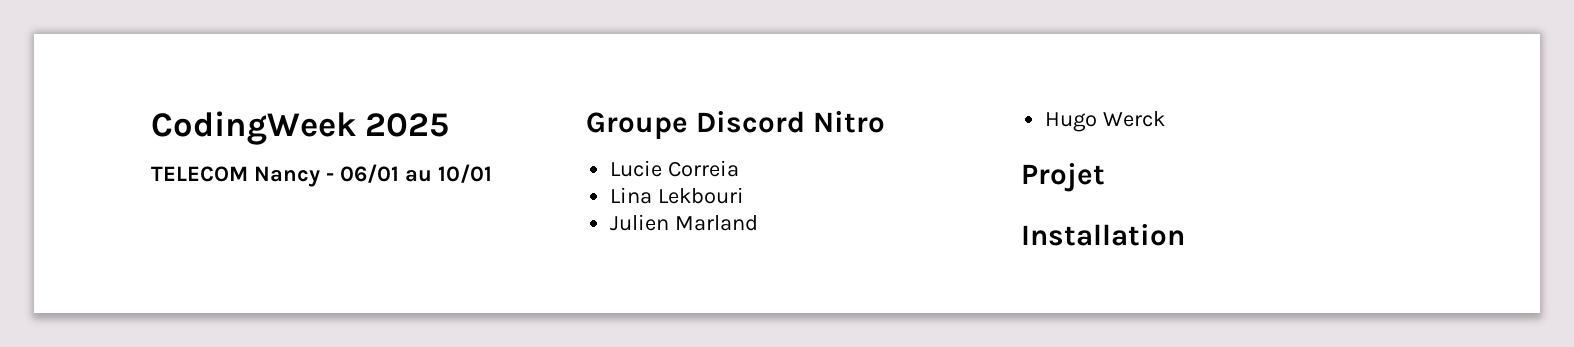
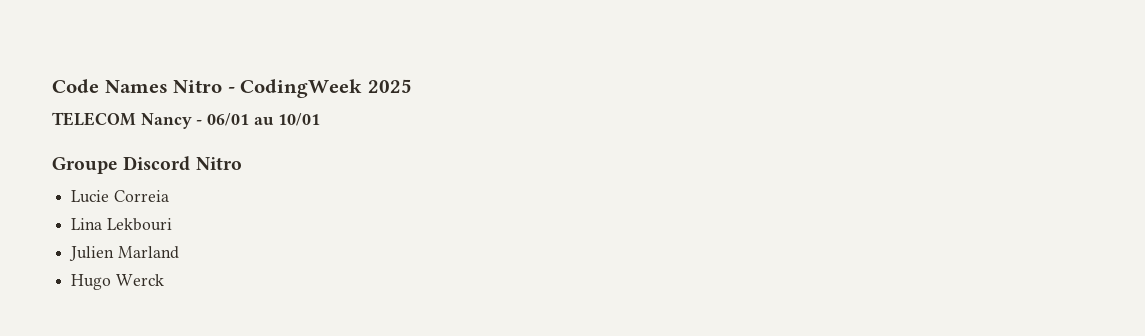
(151, 128) none -> [52,79,235,93] Code Names Nitro -
[1021,163,1105,192] [1021,224,1185,246] // Projet // Installation -> (164, 280) none

